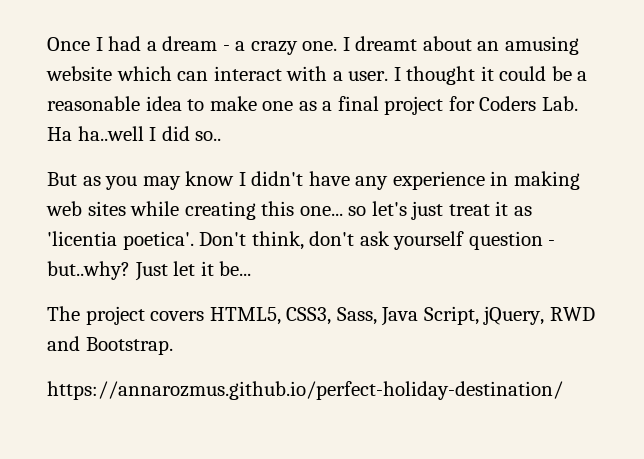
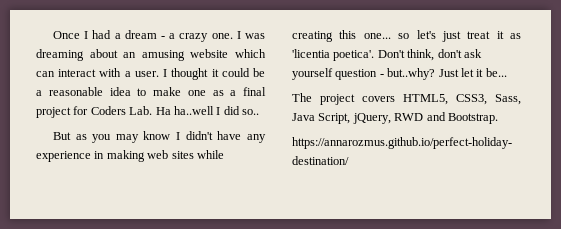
[355,36,418,51] dreamt -> [245,33,265,39] [36,49,84,61] was dreaming

